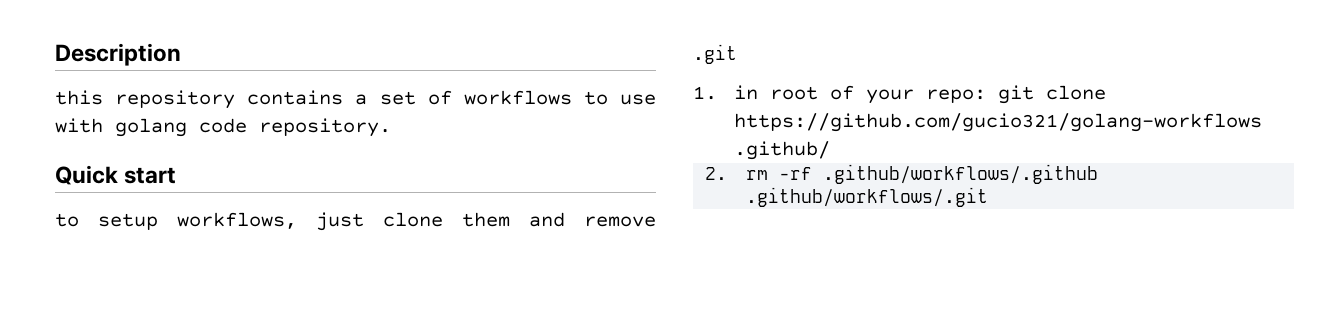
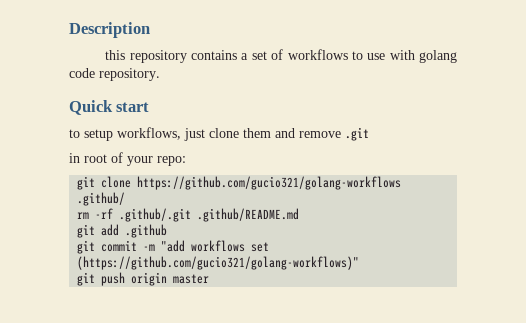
[693,86,717,100] 1. -> (369, 134) none
(986, 96) none -> (186, 161) //
[705,167,728,180] 2. -> (126, 199) none
[822,164,1098,184] [745,187,988,207] .github/workflows/.github .github/workflows/.git -> [119,208,300,222] [77,224,168,238] [77,240,270,254] [77,256,360,270] [77,272,210,286] .github/.git .github/README.md // git add .github // git commit -m "add workflows set (https://github.com/gucio321/golang-workflows)" // git push origin master

